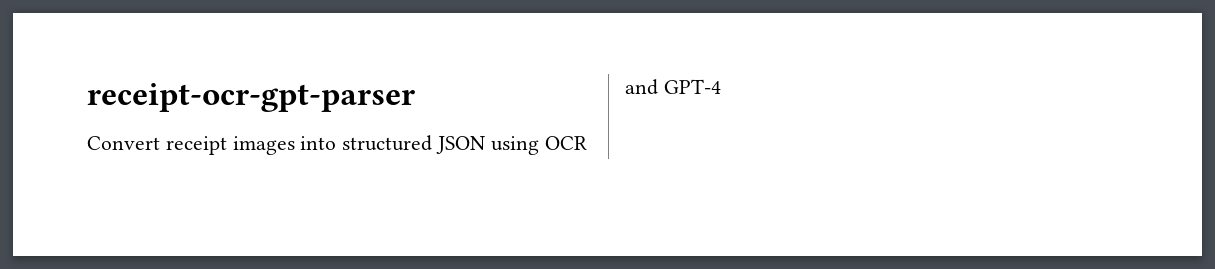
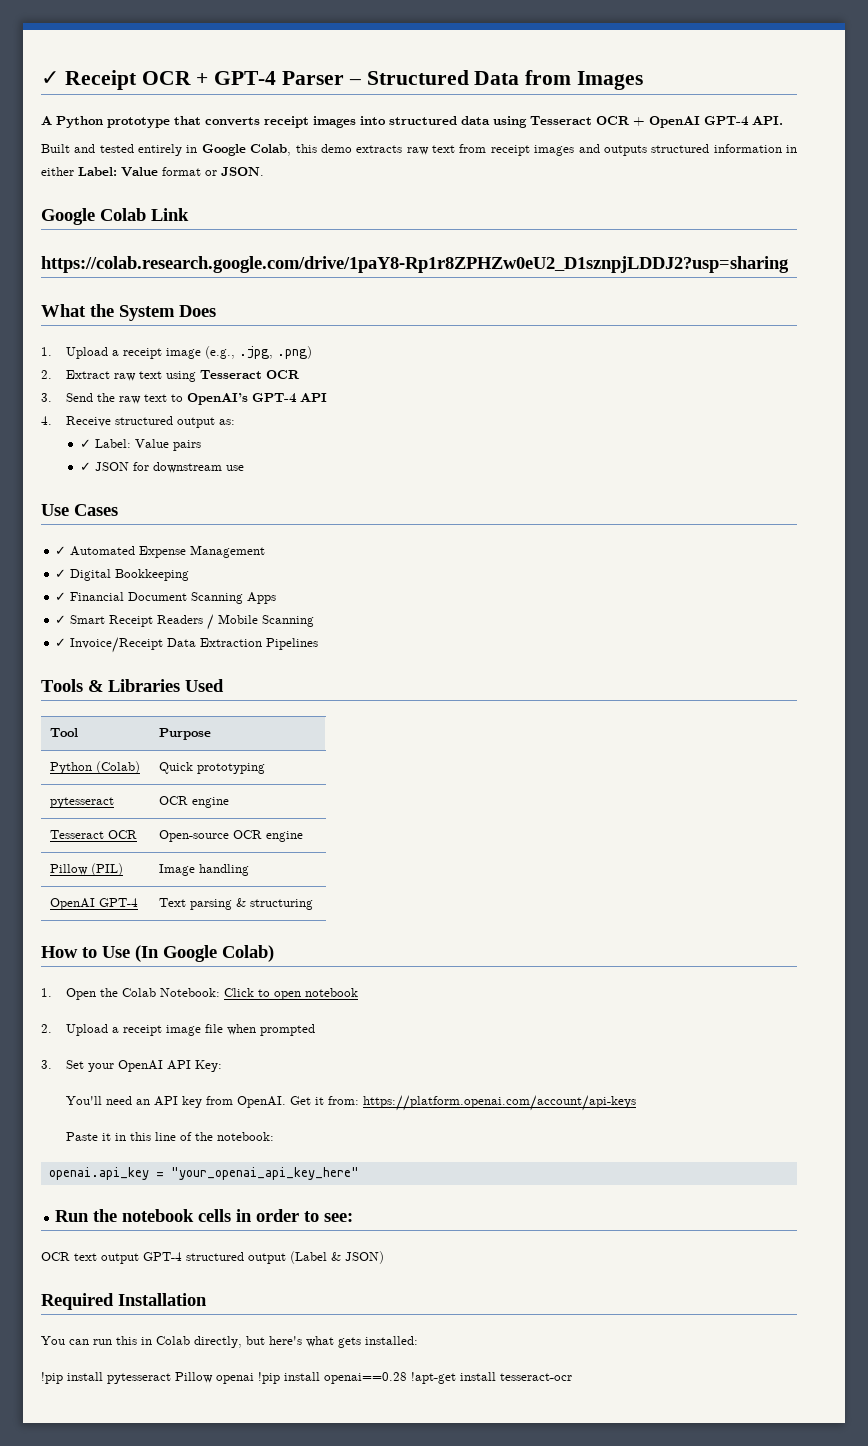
[87,83,415,112] [87,135,587,155] [625,79,721,95] receipt-ocr-gpt-parser // Convert receipt images into structured JSON using OCR and GPT-4 -> [41,70,644,90] [41,116,783,128] [41,144,797,156] [41,167,264,177] [41,208,189,225] [41,256,789,273] [41,304,216,321] [41,346,312,359] [41,370,300,382] [41,393,327,405] [41,416,235,428] [80,439,202,451] [80,462,245,473] [41,504,118,516] [55,545,266,558] [55,569,190,581] [55,592,277,604] [55,614,315,630] [55,637,319,653] [41,679,224,692] [50,728,79,737] [159,728,212,740] [50,761,141,774] [159,762,266,774] [50,797,115,808] [159,796,230,808] [50,830,138,839] [159,830,304,842] [50,863,124,876] [159,864,250,876] [50,898,139,910] [159,898,314,910] [41,945,274,962] [41,988,358,1000] [41,1024,315,1036] [41,1060,222,1072] [65,1095,636,1111] [65,1132,274,1141] [48,1167,359,1180] [55,1209,354,1222] [41,1251,384,1264] [41,1293,207,1310] [41,1336,418,1348] [41,1372,572,1384] ✓ Receipt OCR + GPT-4 Parser – Structured Data from Images // A Python prototype that converts receipt images into structured data using Tesseract OCR + OpenAI GPT-4 API. // Built and tested entirely in Google Colab, this demo extracts raw text from receipt images and outputs structured information in either Label: Value format or JSON. // Google Colab Link // https://colab.research.google.com/drive/1paY8-Rp1r8ZPHZw0eU2_D1sznpjLDDJ2?usp=sharing // What the System Does // 1. Upload a receipt image (e.g., .jpg, .png) // 2. Extract raw text using Tesseract OCR // 3. Send the raw text to OpenAI’s GPT-4 API // 4. Receive structured output as: // ✓ Label: Value pairs // ✓ JSON for downstream use // Use Cases // ✓ Automated Expense Management // ✓ Digital Bookkeeping // ✓ Financial Document Scanning Apps // ✓ Smart Receipt Readers / Mobile Scanning // ✓ Invoice/Receipt Data Extraction Pipelines // Tools & Libraries Used // Tool | Purpose // Python (Colab) | Quick prototyping // pytesseract | OCR engine // Tesseract OCR | Open-source OCR engine // Pillow (PIL) | Image handling // OpenAI GPT-4 | Text parsing & structuring // How to Use (In Google Colab) // 1. Open the Colab Notebook: Click to open notebook // 2. Upload a receipt image file when prompted // 3. Set your OpenAI API Key: // You'll need an API key from OpenAI. Get it from: https://platform.openai.com/account/api-keys // Paste it in this line of the notebook: // openai.api_key = "your_openai_api_key_here" // Run the notebook cells in order to see: // OCR text output GPT-4 structured output (Label & JSON) // Required Installation // You can run this in Colab directly, but here's what gets installed: // !pip install pytesseract Pillow openai !pip install openai==0.28 !apt-get install tesseract-ocr

